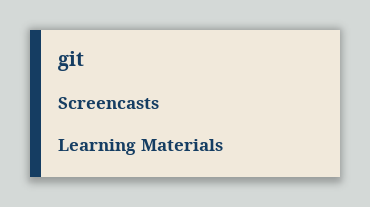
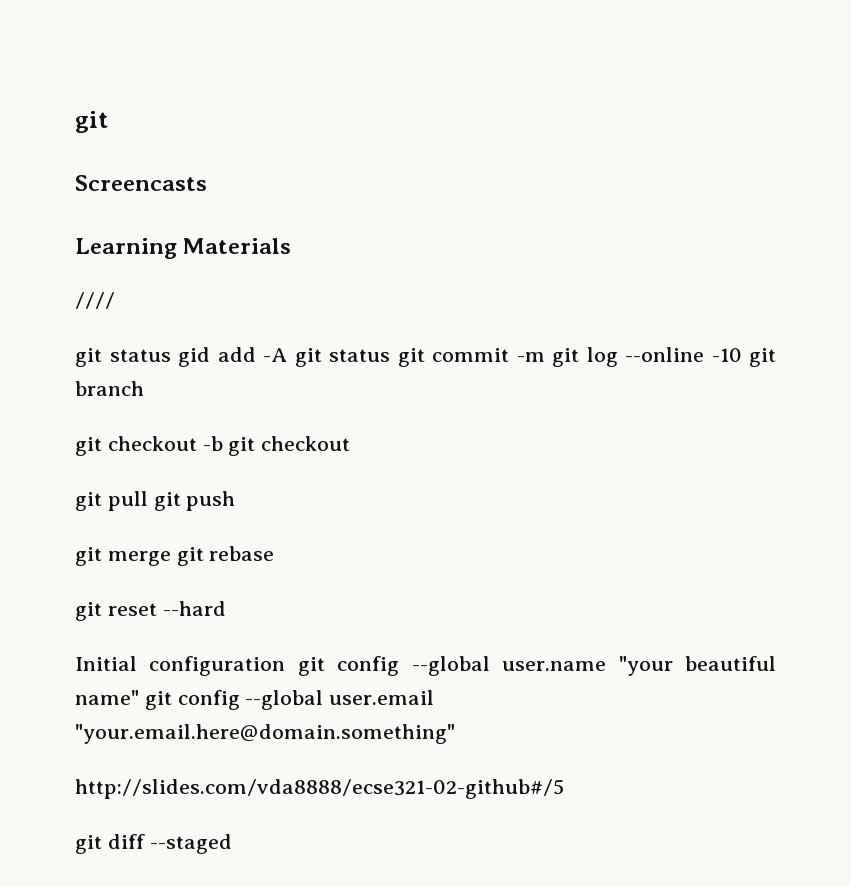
(223, 145) none -> [75,292,115,309] [75,347,776,367] [75,381,144,396] [75,436,351,456] [75,491,236,511] [75,546,275,566] [75,601,226,621] [75,656,776,676] [75,690,435,710] [75,724,455,744] [75,779,564,799] [75,834,232,854] // //// // git status gid add -A git status git commit -m git log --online -10 git branch // git checkout -b git checkout // git pull git push // git merge git rebase // git reset --hard // Initial configuration git config --global user.name "your beautiful name" git config --global user.email "your.email.here@domain.something" // http://slides.com/vda8888/ecse321-02-github#/5 // git diff --staged

